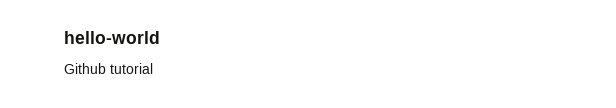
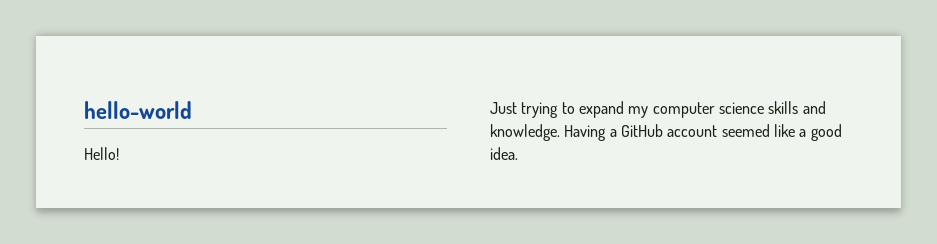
[64,63,153,74] Github tutorial -> [84,147,119,160] [490,101,826,118] [490,124,842,141] [490,147,518,160] Hello! // Just trying to expand my computer science skills and knowledge. Having a GitHub account seemed like a good idea.

